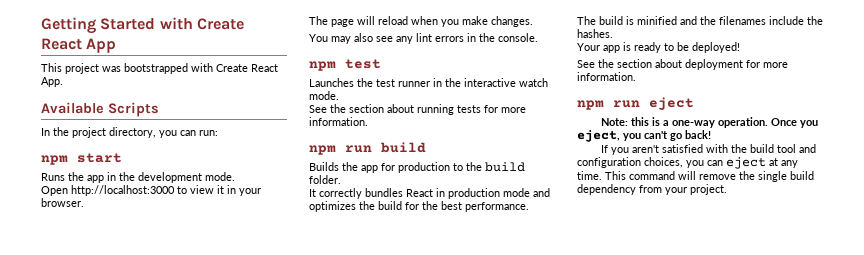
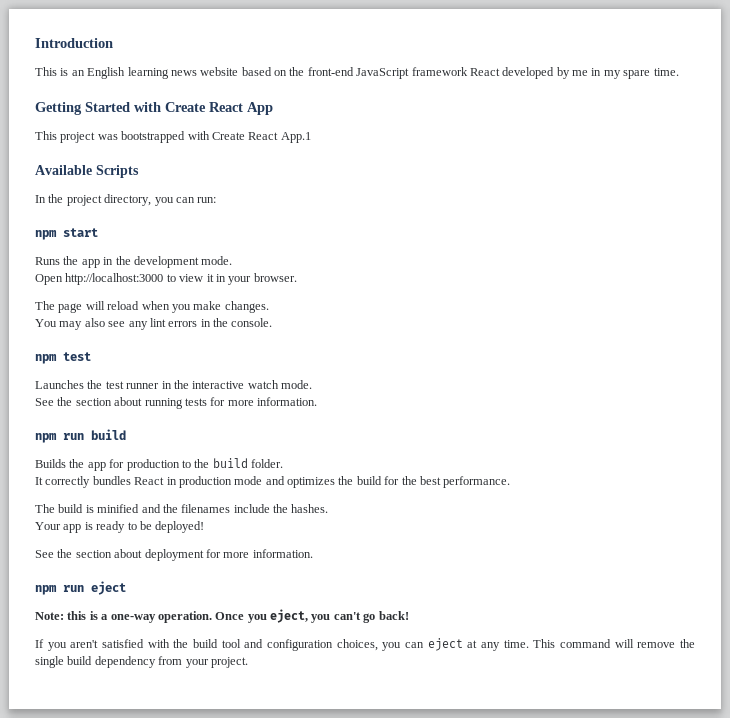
(41, 25) none -> [35,38,113,48] [35,67,679,79] Introduction // This is an English learning news website based on the front-end JavaScript framework React developed by me in my spare time. //
[41,77,63,87] App. -> [280,132,311,143] App.1

